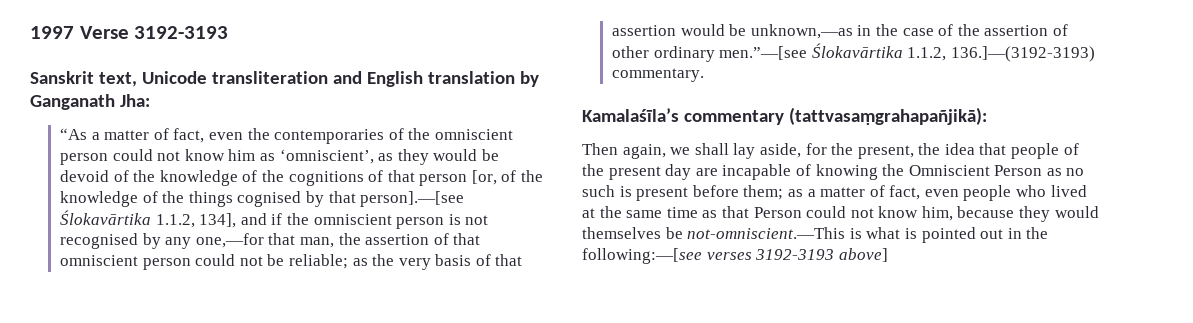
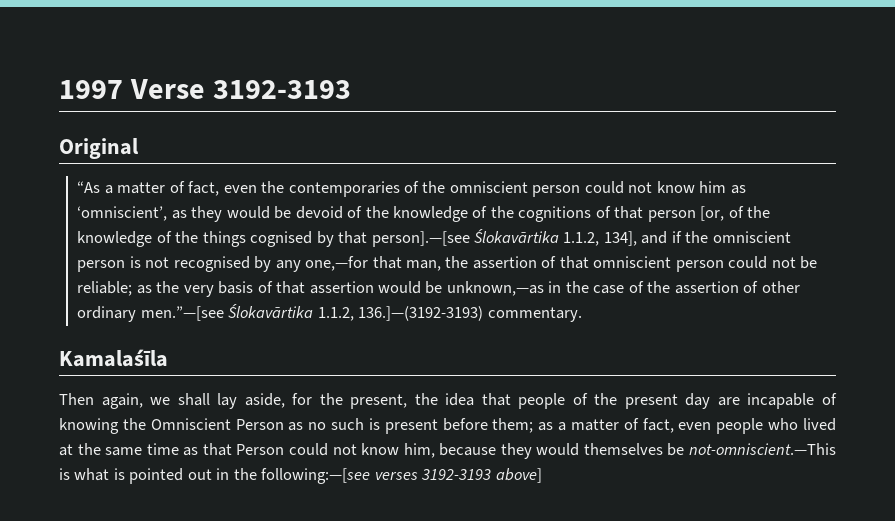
[30,71,539,87] [30,94,150,110] Sanskrit text, Unicode transliteration and English translation by Ganganath Jha: -> [59,138,139,159] Original
[582,107,987,125] Kamalaśīla’s commentary (tattvasaṃgrahapañjikā): -> [59,349,168,367] Kamalaśīla

